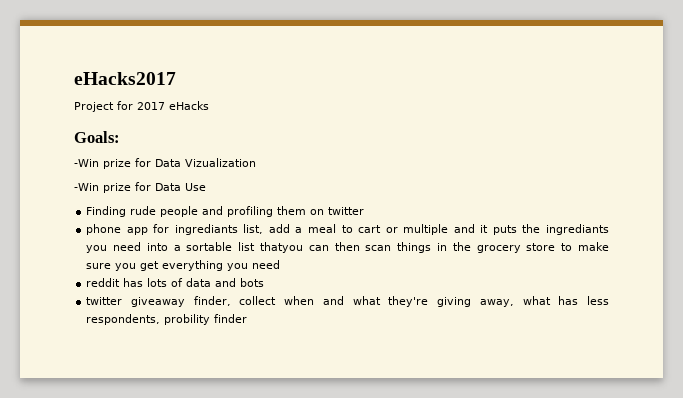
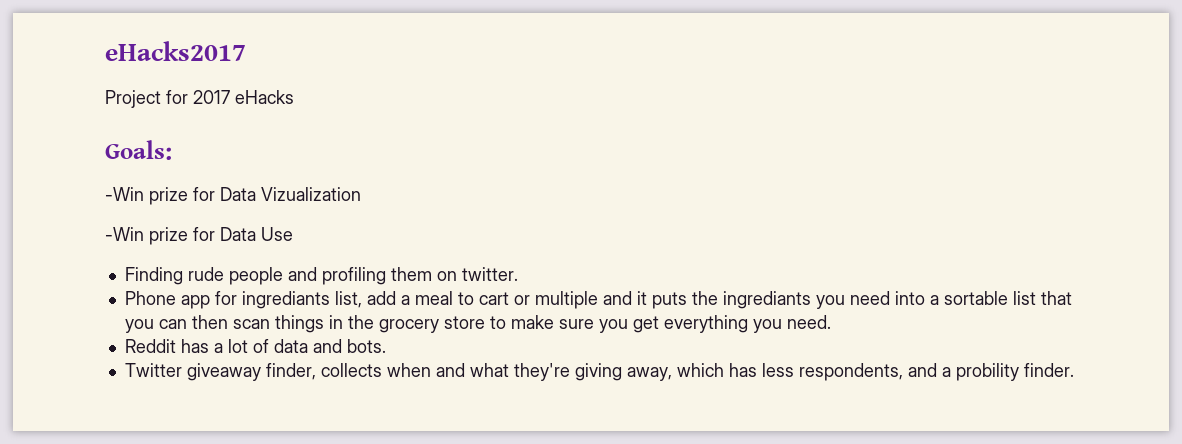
[328,207,365,215] [86,224,122,235] twitter // phone -> [461,267,518,281] [124,291,176,305] twitter. // Phone
[259,242,303,253] thatyou -> [1040,291,1072,305] [124,319,154,333] that you
[252,260,281,269] [86,278,168,287] need // reddit has lots -> [786,315,831,329] [124,339,248,353] need. // Reddit has a lot
[240,278,265,287] [86,297,123,305] bots // twitter -> [346,339,386,353] [124,363,182,377] bots. // Twitter
[239,296,277,305] collect -> [320,363,382,377] collects
[522,296,551,305] what -> [676,363,724,377] which
[164,314,248,325] probility finder -> [907,363,1074,381] and a probility finder.

